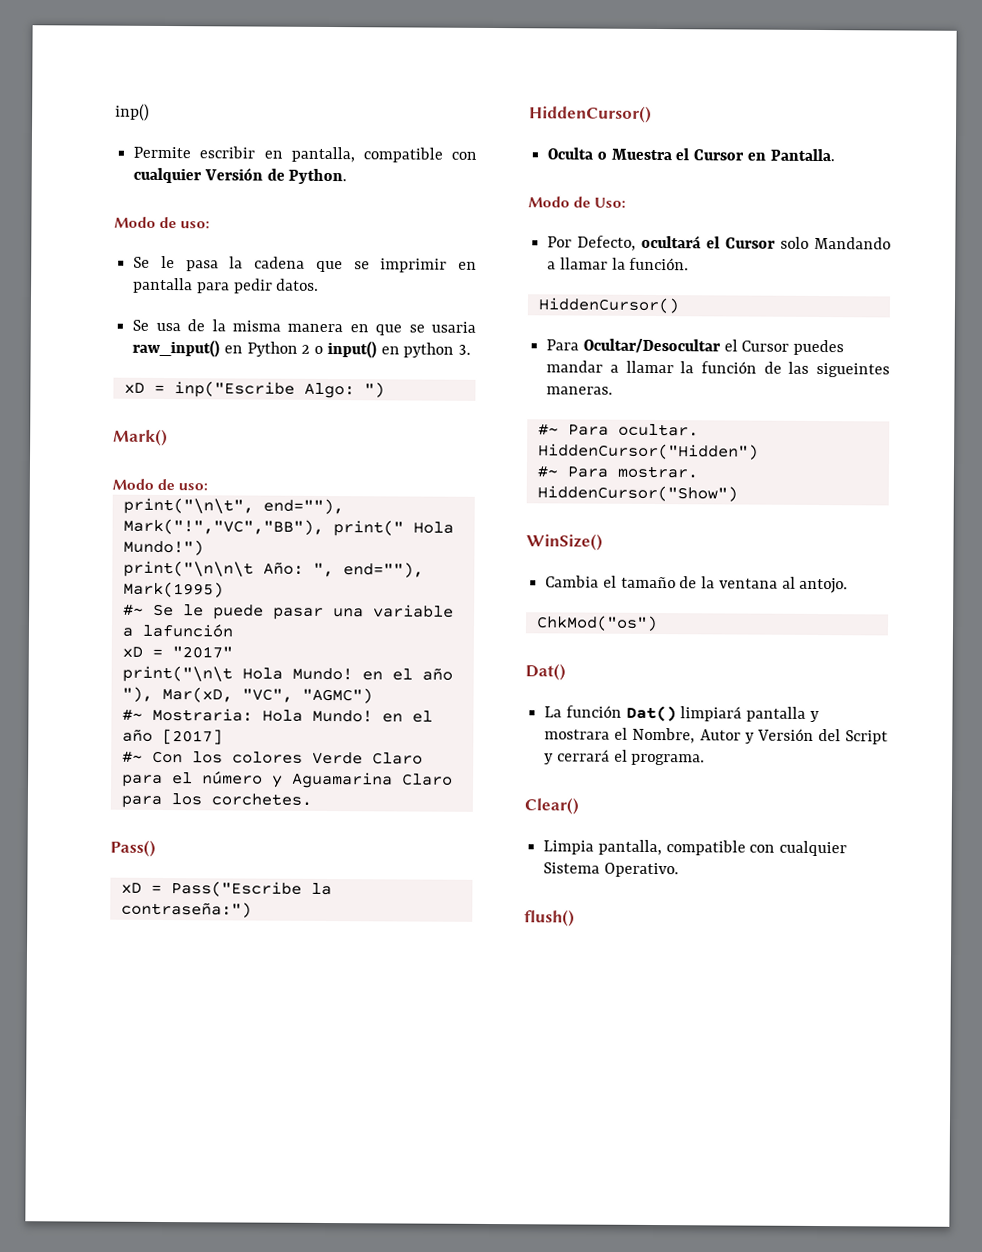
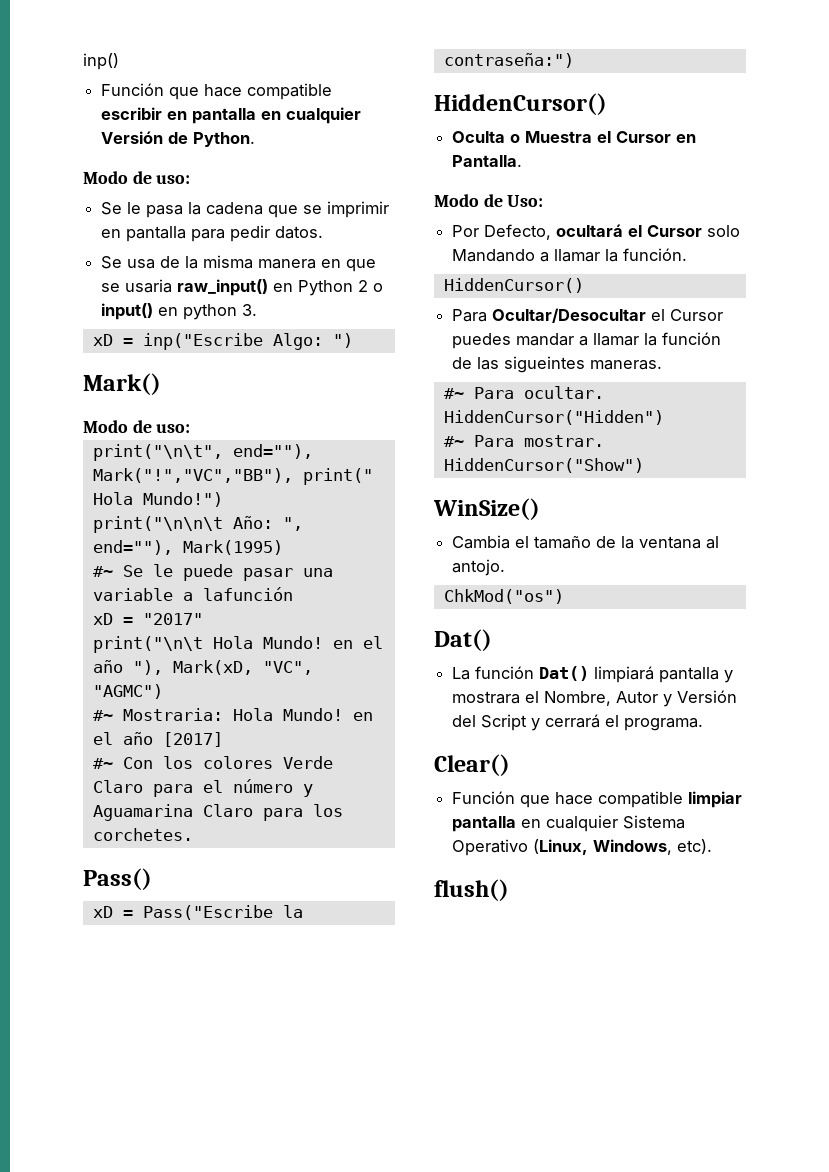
[133,146,477,163] Permite escribir en pantalla, compatible con -> [101,83,333,100] [101,107,282,124] Función que hace compatible escribir en pantalla en
[161,686,233,703] Mar(xD, -> [172,660,253,675] Mark(xD,
[543,839,848,857] [543,862,679,878] Limpia pantalla, compatible con cualquier Sistema Operativo. -> [452,791,743,808] [452,815,686,832] [452,839,713,856] Función que hace compatible limpiar pantalla en cualquier Sistema Operativo (Linux, Windows, etc).

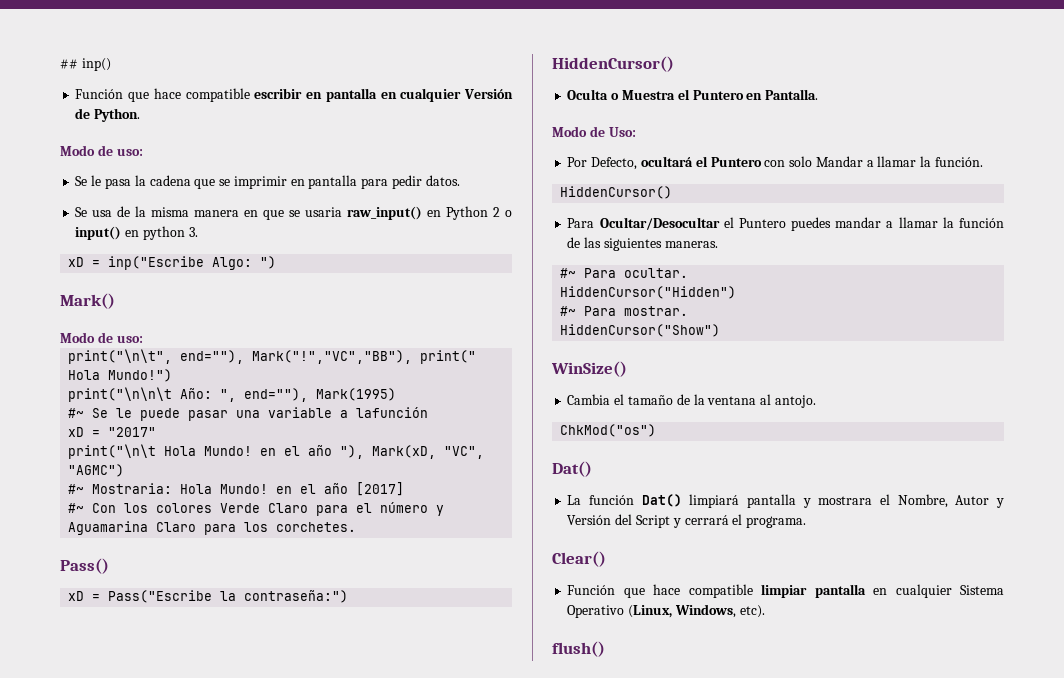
(83, 61) none -> [60,59,78,69] ##
[616,131,672,143] Cursor -> [692,90,744,100] Puntero
[647,225,741,237] [452,249,536,262] Cursor solo Mandando -> [710,156,863,167] Puntero con solo Mandar
[670,309,724,321] Cursor -> [738,218,786,228] Puntero
[504,356,586,373] sigueintes -> [603,238,662,251] siguientes

